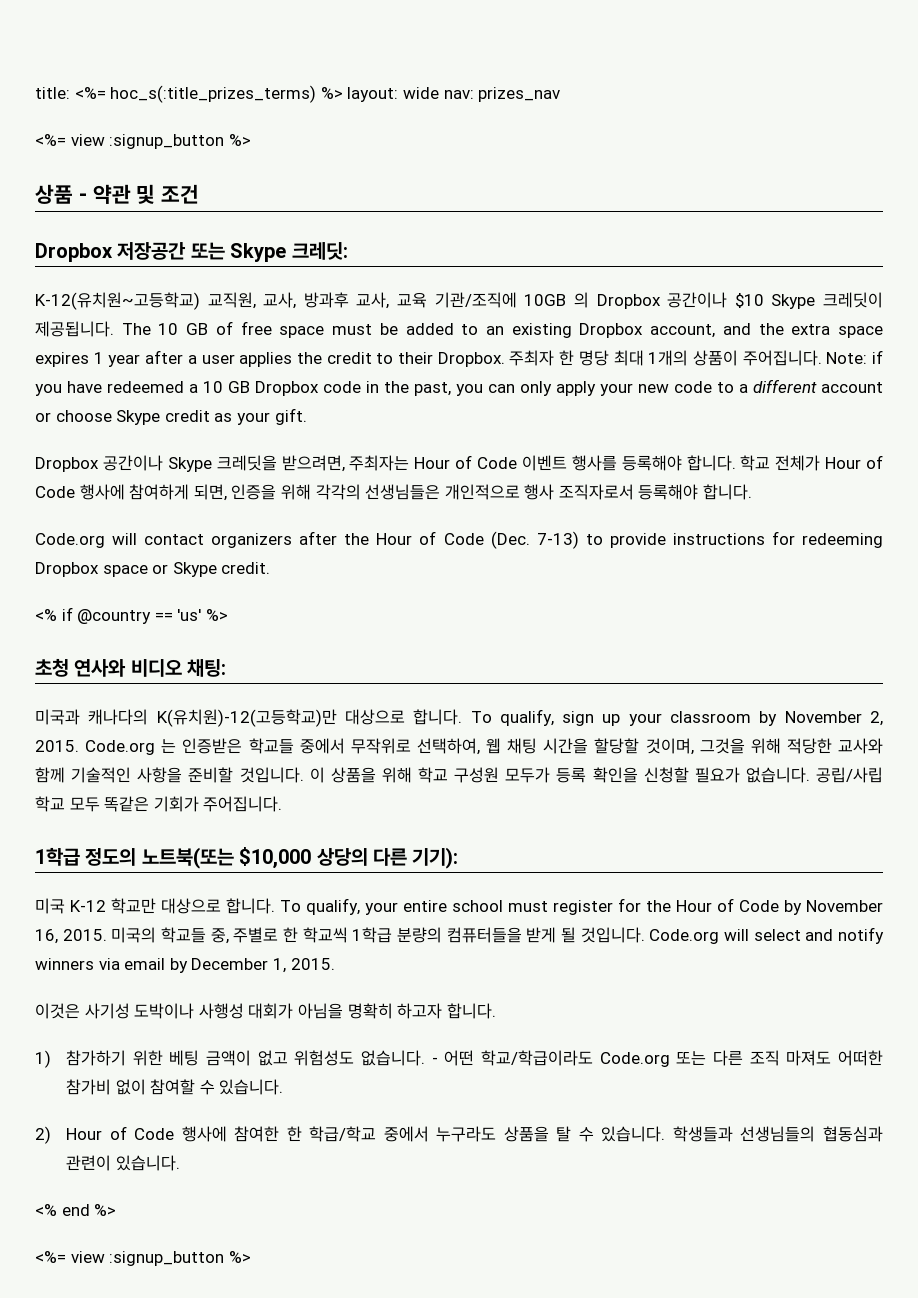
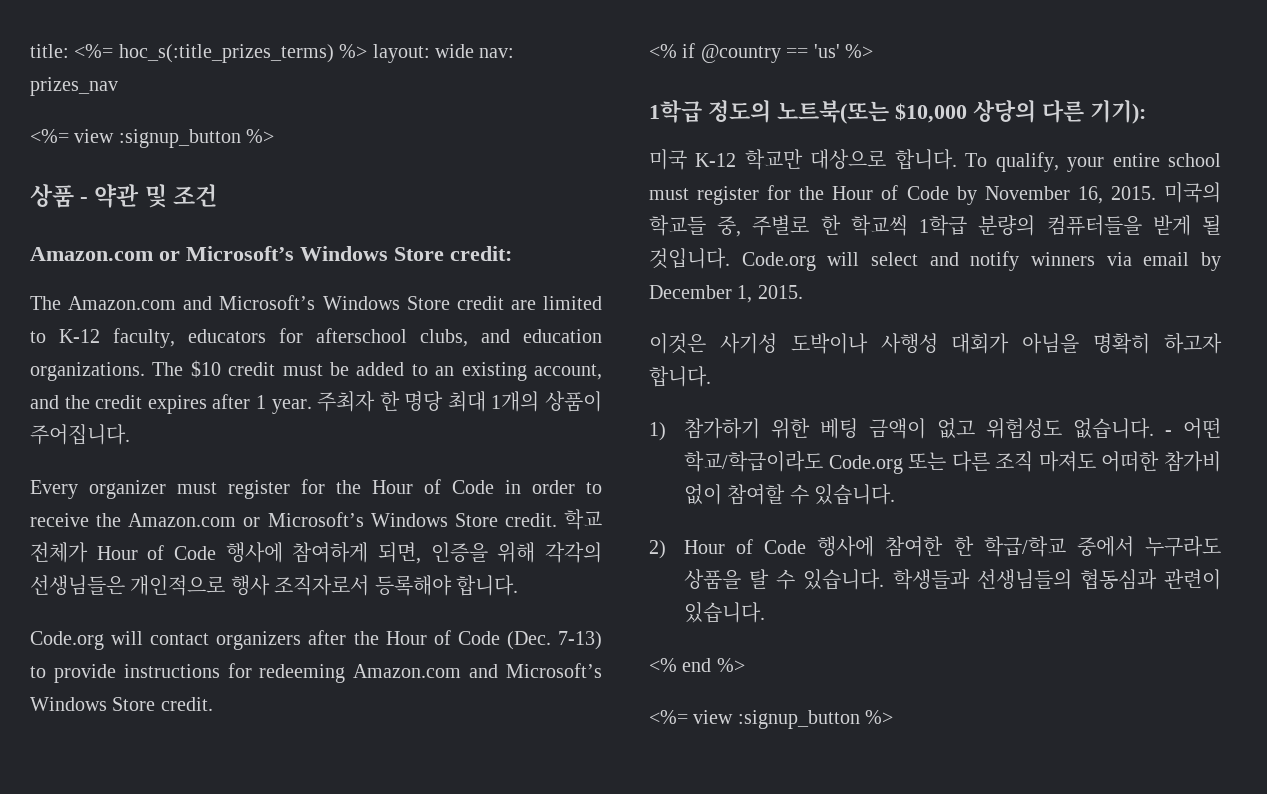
[35,242,348,262] [35,292,883,310] [35,321,325,338] Dropbox 저장공간 또는 Skype 크레딧: // K-12(유치원~고등학교) 교직원, 교사, 방과후 교사, 교육 기관/조직에 10GB 의 Dropbox 공간이나 $10 Skype 크레딧이 제공됩니다. The 10 GB of free space -> [30,246,512,261] [30,295,602,310] [30,328,602,348] [30,360,276,381] Amazon.com or Microsoft’s Windows Store credit: // The Amazon.com and Microsoft’s Windows Store credit are limited to K-12 faculty, educators for afterschool clubs, and education organizations. The $10 credit
[579,323,644,338] Dropbox -> (527, 371) none
[791,324,883,338] [35,350,505,367] extra space expires 1 year after a user applies the credit to their Dropbox. -> [95,394,312,414] credit expires after 1 year.
[826,350,884,364] [35,379,883,396] [35,408,307,425] [35,455,736,472] Note: if you have redeemed a 10 GB Dropbox code in the past, you can only apply your new code to a different account or choose Skype credit as your gift. // Dropbox 공간이나 Skype 크레딧을 받으려면, 주최자는 Hour of Code 이벤트 행사를 등록해야 합니다. -> [30,479,602,499] [30,512,557,527] // Every organizer must register for the Hour of Code in order to receive the Amazon.com or Microsoft’s Windows Store credit.
[35,562,217,577] Dropbox space or Skype -> [353,663,602,678] [30,697,156,711] Amazon.com and Microsoft’s Windows Store
[35,658,227,677] [35,709,883,727] [35,738,883,755] [35,767,883,783] [35,796,283,812] // 초청 연사와 비디오 채팅: // 미국과 캐나다의 K(유치원)-12(고등학교)만 대상으로 합니다. To qualify, sign up your classroom by November 2, 2015. Code.org 는 인증받은 학교들 중에서 무작위로 선택하여, 웹 채팅 시간을 할당할 것이며, 그것을 위해 적당한 교사와 함께 기술적인 사항을 준비할 것입니다. 이 상품을 위해 학교 구성원 모두가 등록 확인을 신청할 필요가 없습니다. 공립/사립 학교 모두 똑같은 기회가 주어집니다. -> (873, 51) none

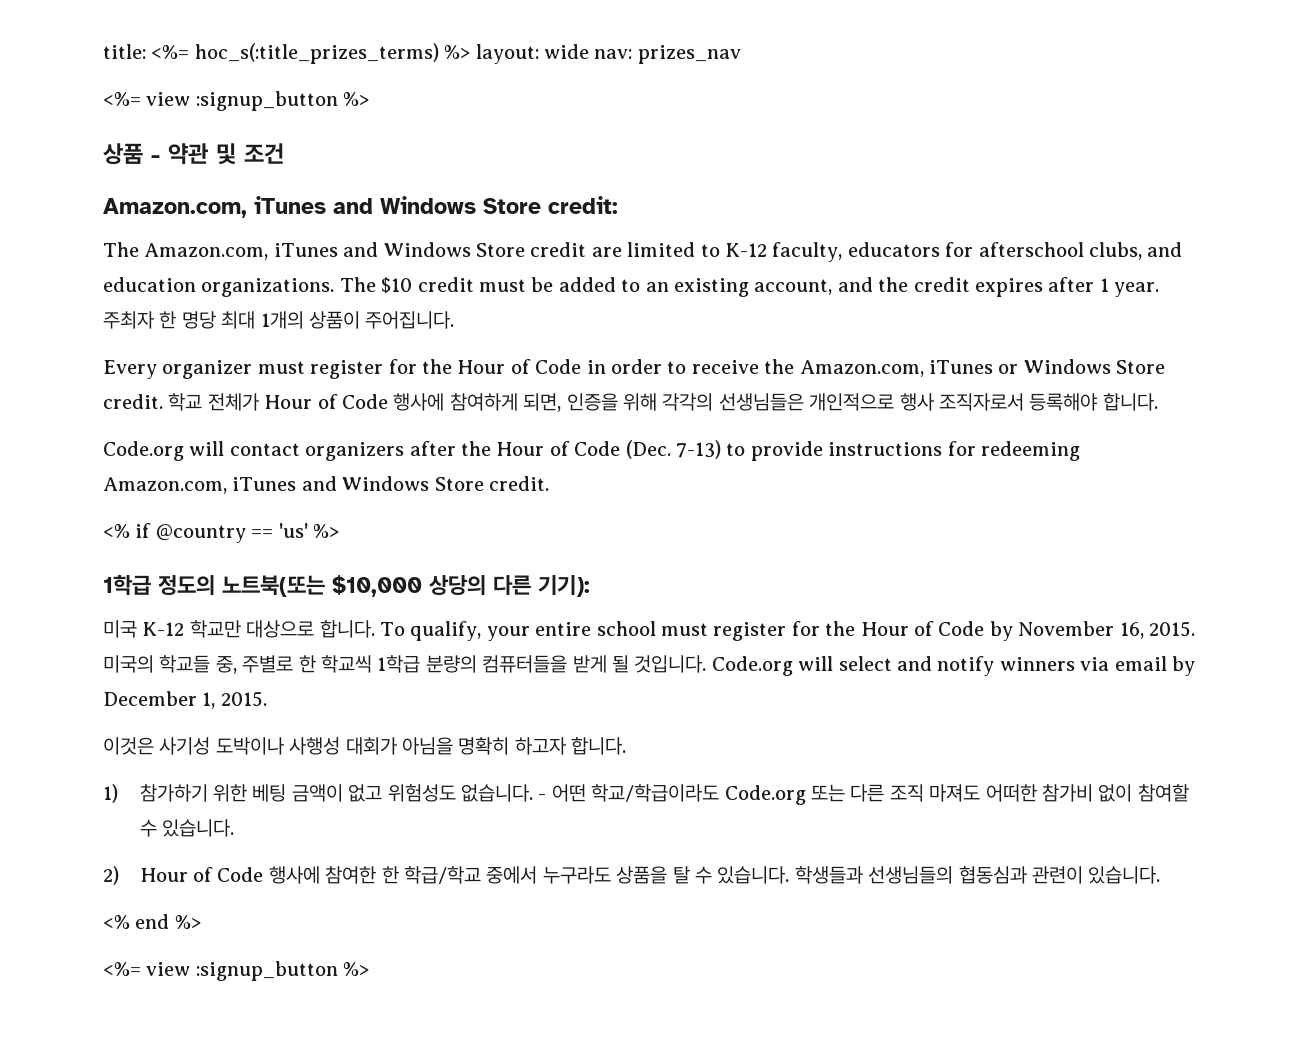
[30,246,294,261] Amazon.com or Microsoft’s -> [103,196,373,218] Amazon.com, iTunes and
[68,295,316,310] Amazon.com and Microsoft’s -> [144,242,379,260] Amazon.com, iTunes and
[128,512,364,527] Amazon.com or Microsoft’s -> [799,360,1019,377] Amazon.com, iTunes or
[353,663,602,678] Amazon.com and Microsoft’s -> [103,476,337,494] Amazon.com, iTunes and

